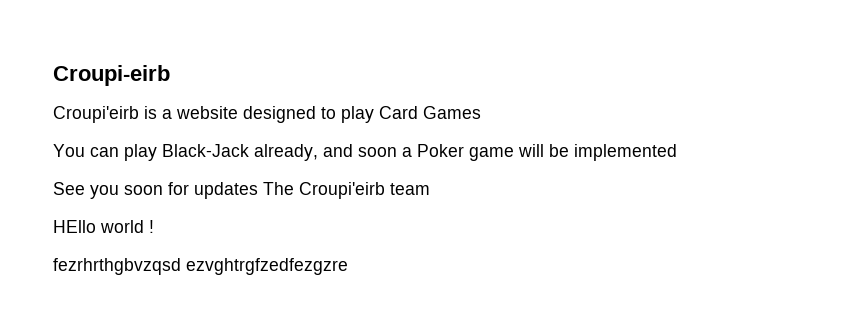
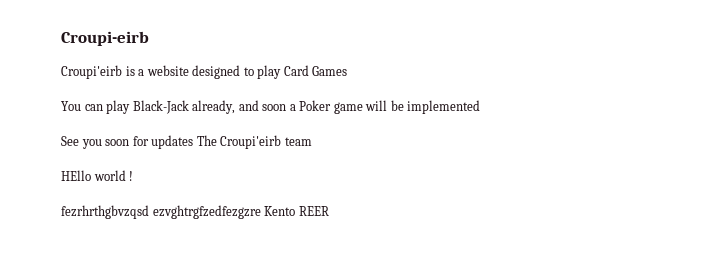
(348, 266) none -> [264,206,329,216] Kento REER

